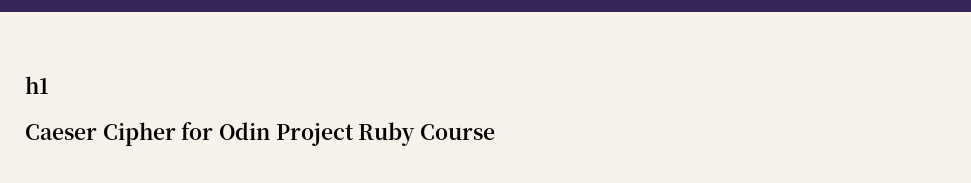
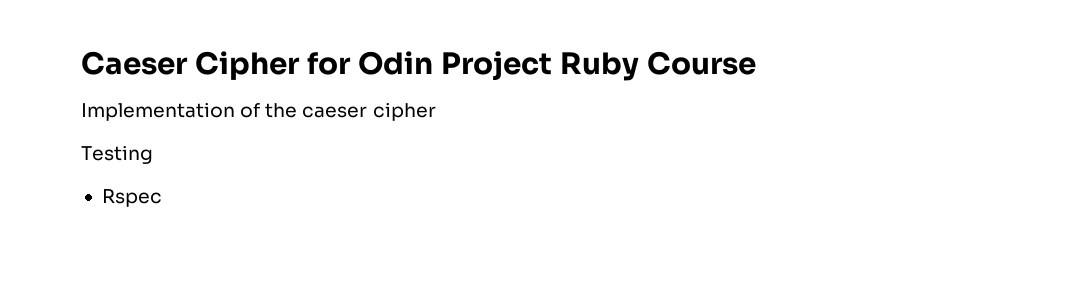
[25,76,49,94] h1 // -> (81, 63) none
(496, 132) none -> [81,102,436,121] [81,145,153,164] [101,189,162,207] // Implementation of the caeser cipher // Testing // Rspec

